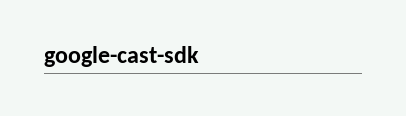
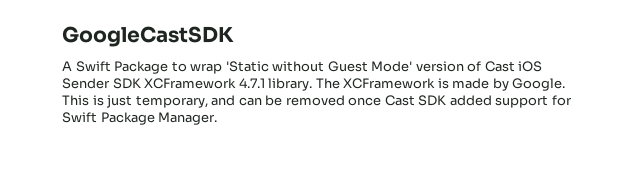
[44,46,199,67] google-cast-sdk -> [62,26,234,47] [62,61,543,74] [62,78,566,91] [62,95,572,108] [62,112,218,125] GoogleCastSDK // A Swift Package to wrap 'Static without Guest Mode' version of Cast iOS Sender SDK XCFramework 4.7.1 library. The XCFramework is made by Google. This is just temporary, and can be removed once Cast SDK added support for Swift Package Manager.

